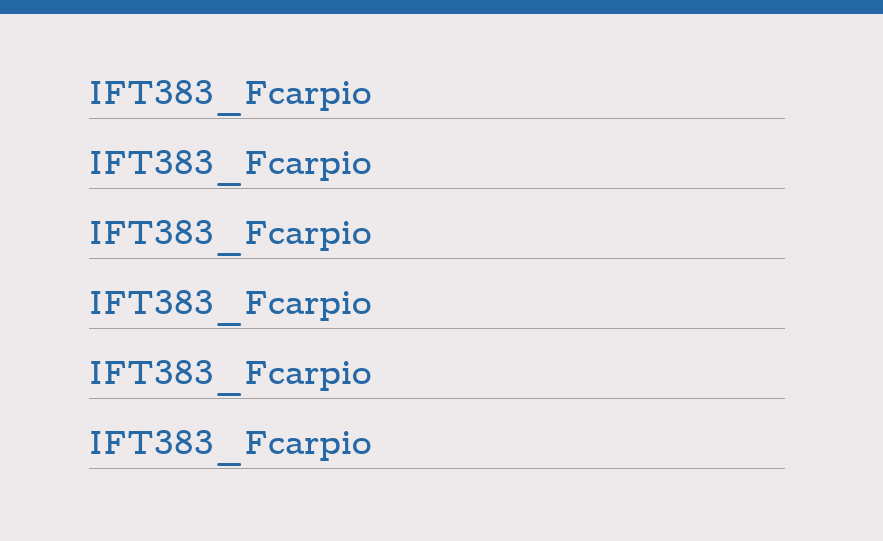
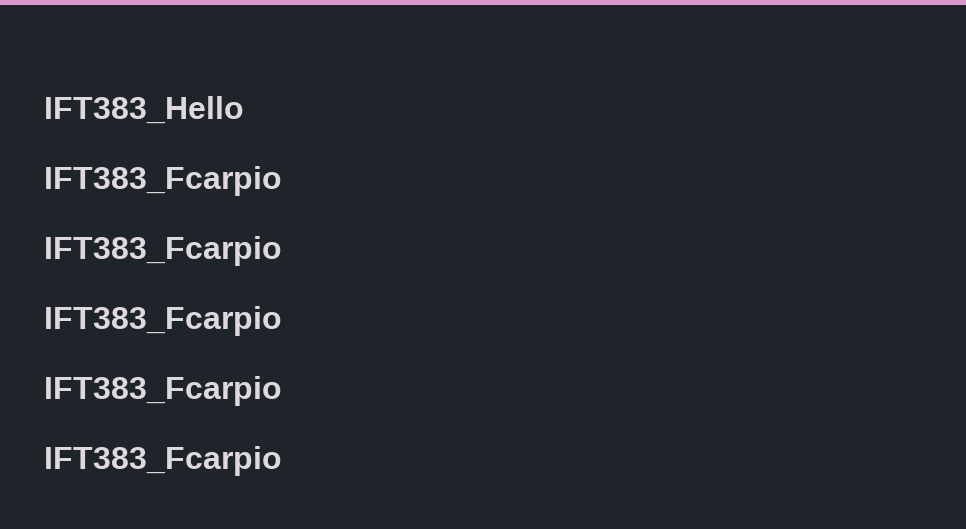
[89,80,372,116] IFT383_Fcarpio -> [44,96,244,124] IFT383_Hello

